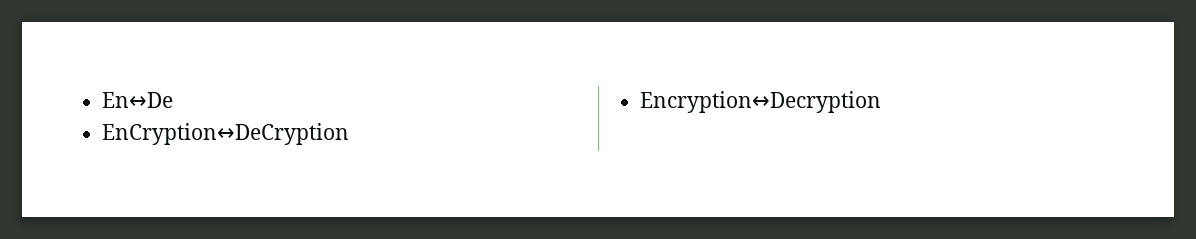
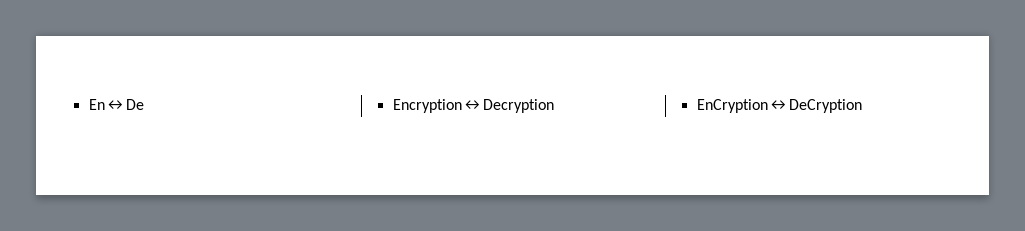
(174, 100) none -> [392,99,554,113] // Encryption↔Decryption
[640,91,882,113] // Encryption↔Decryption -> (862, 106) none

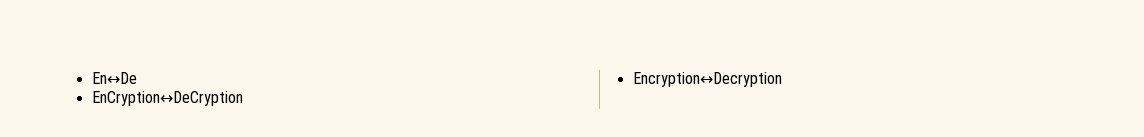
(144, 104) none -> [91,91,243,106] // EnCryption↔DeCryption
[696,99,862,113] // EnCryption↔DeCryption -> (782, 79) none

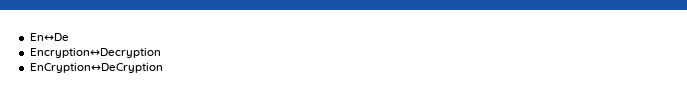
(137, 78) none -> [29,48,161,58] // Encryption↔Decryption
[632,72,782,87] // Encryption↔Decryption -> (163, 68) none

